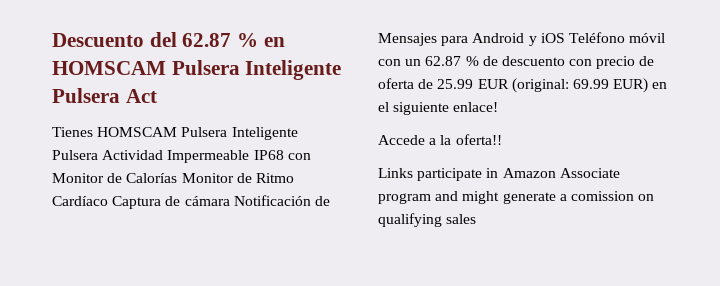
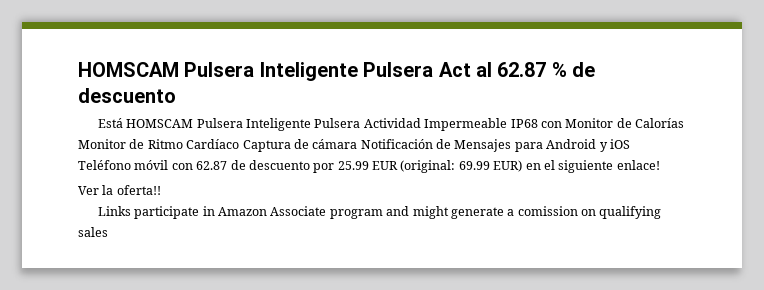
[52,32,285,47] Descuento del 62.87 % en -> (78, 69) none
[52,127,93,137] // Tienes -> [475,62,596,77] [78,88,176,103] [97,118,123,128] al 62.87 % de descuento // Está
[405,56,655,69] [378,78,434,89] un 62.87 % de descuento con precio de oferta de -> [196,160,335,173] 62.87 de descuento por
[378,135,437,145] Accede a -> [78,186,99,195] Ver

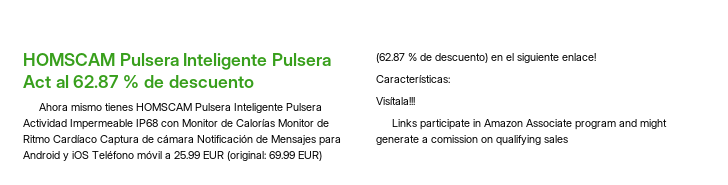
[97,118,123,128] Está -> [38,103,133,111] Ahora mismo tienes
[171,160,335,173] con 62.87 de descuento por -> [165,153,171,159] a
(523, 166) none -> [376,53,488,63] (62.87 % de descuento)
[78,185,161,195] Ver la oferta!! -> [376,75,450,83] [376,97,415,105] Características: // Visítala!!!

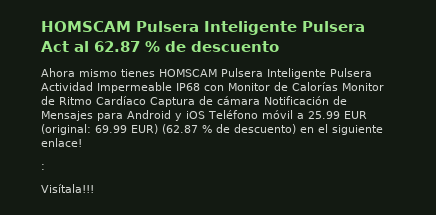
[376,75,450,83] Características: -> [41,164,45,170] :
[391,119,667,130] [376,135,568,146] // Links participate in Amazon Associate program and might generate a comission on qualifying sales -> (94, 188) none

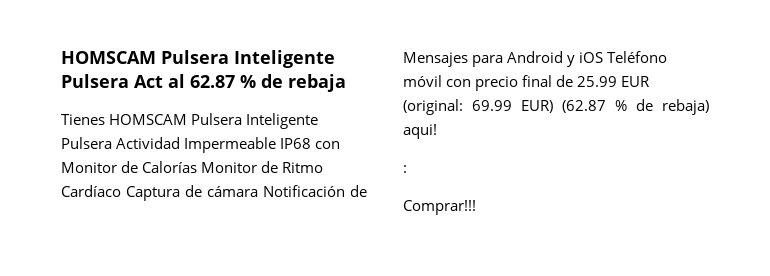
[191,41,279,52] [41,68,155,77] descuento // Ahora mismo tienes -> [288,74,346,92] [61,114,105,125] rebaja // Tienes
[296,113,304,119] a -> [446,75,574,91] con precio final de
[234,124,383,135] [41,138,82,147] descuento) en el siguiente enlace! -> [662,99,709,115] [403,124,437,139] rebaja) aqui!
[41,184,94,193] Visítala!!! -> [403,200,476,215] Comprar!!!

